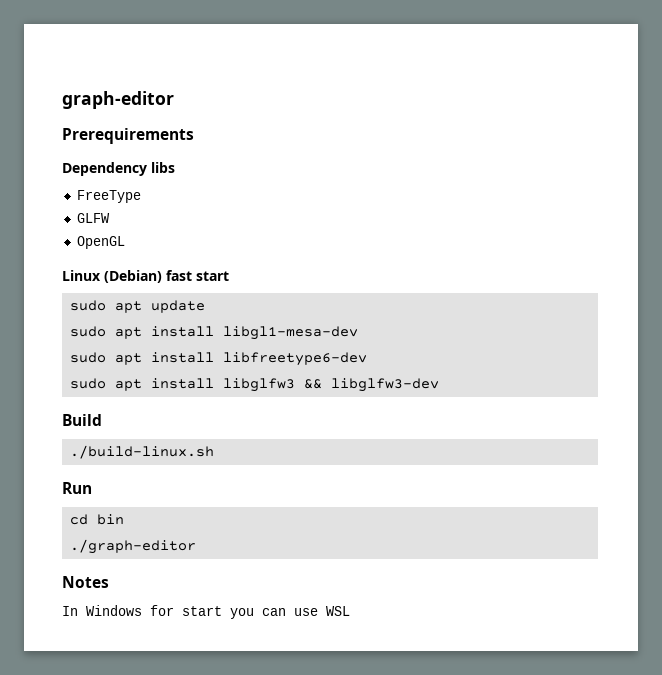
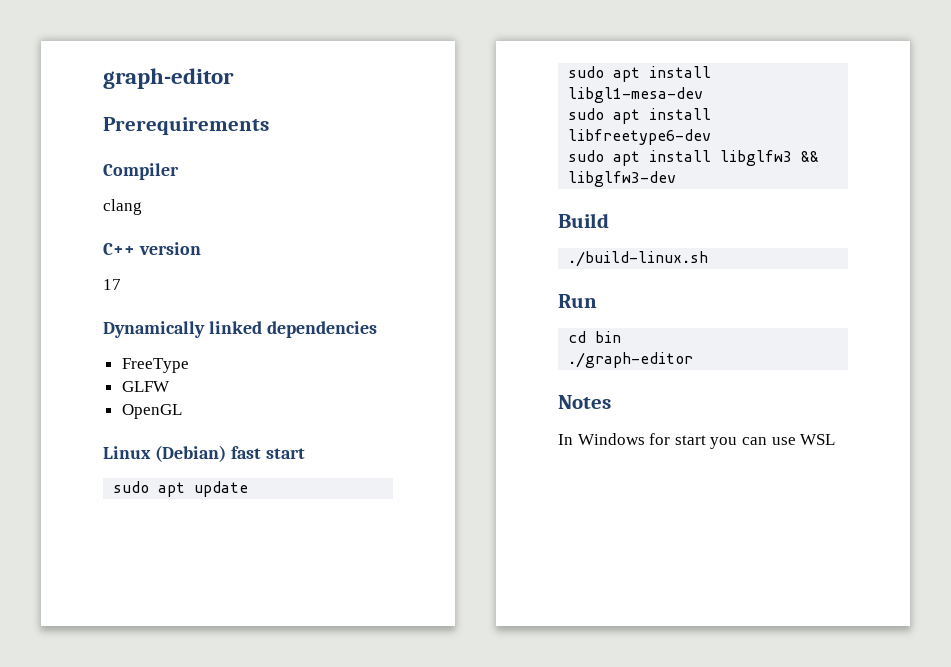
[62,162,175,176] Dependency libs -> [103,163,179,180] [103,199,142,215] [103,242,201,255] [103,279,121,290] [103,321,377,338] Compiler // clang // C++ version // 17 // Dynamically linked dependencies

